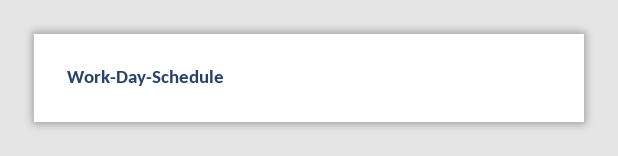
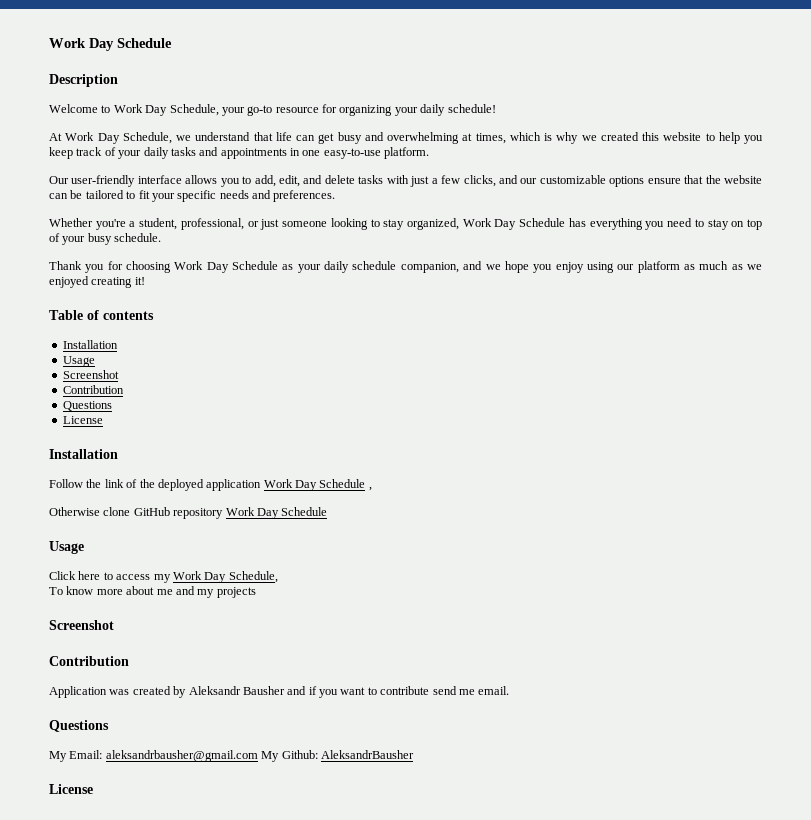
[67,70,224,86] Work-Day-Schedule -> [49,38,172,51] [49,74,118,87] [49,104,496,116] [49,132,763,144] [49,147,430,159] [49,175,762,187] [49,190,336,202] [49,218,763,230] [49,233,162,245] [49,261,762,273] [49,276,145,288] [49,310,154,320] [62,340,118,349] [62,356,95,367] [62,370,119,379] [62,385,124,394] [62,401,112,411] [62,416,103,424] [49,449,118,459] [49,479,372,491] [49,507,328,519] [49,541,84,554] [49,571,278,583] [49,586,256,598] [49,620,114,630] [49,656,129,666] [49,686,510,698] [49,720,109,732] [49,750,414,762] [49,784,93,794] Work Day Schedule // Description // Welcome to Work Day Schedule, your go-to resource for organizing your daily schedule! // At Work Day Schedule, we understand that life can get busy and overwhelming at times, which is why we created this website to help you keep track of your daily tasks and appointments in one easy-to-use platform. // Our user-friendly interface allows you to add, edit, and delete tasks with just a few clicks, and our customizable options ensure that the website can be tailored to fit your specific needs and preferences. // Whether you're a student, professional, or just someone looking to stay organized, Work Day Schedule has everything you need to stay on top of your busy schedule. // Thank you for choosing Work Day Schedule as your daily schedule companion, and we hope you enjoy using our platform as much as we enjoyed creating it! // Table of contents // Installation // Usage // Screenshot // Contribution // Questions // License // Installation // Follow the link of the deployed application Work Day Schedule , // Otherwise clone GitHub repository Work Day Schedule // Usage // Click here to access my Work Day Schedule, // To know more about me and my projects // Screenshot // Contribution // Application was created by Aleksandr Bausher and if you want to contribute send me email. // Questions // My Email: aleksandrbausher@gmail.com My Github: AleksandrBausher // License

